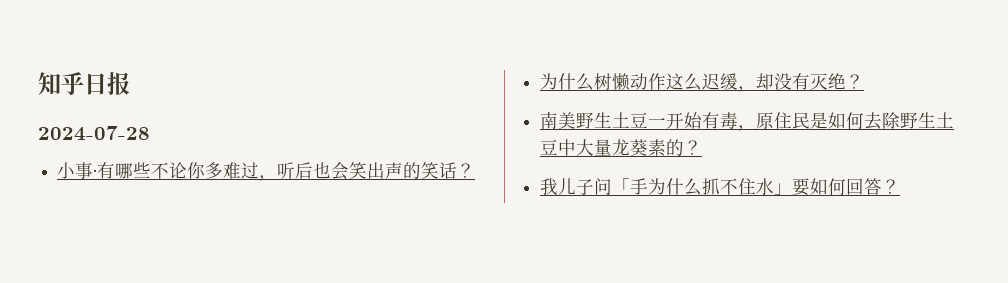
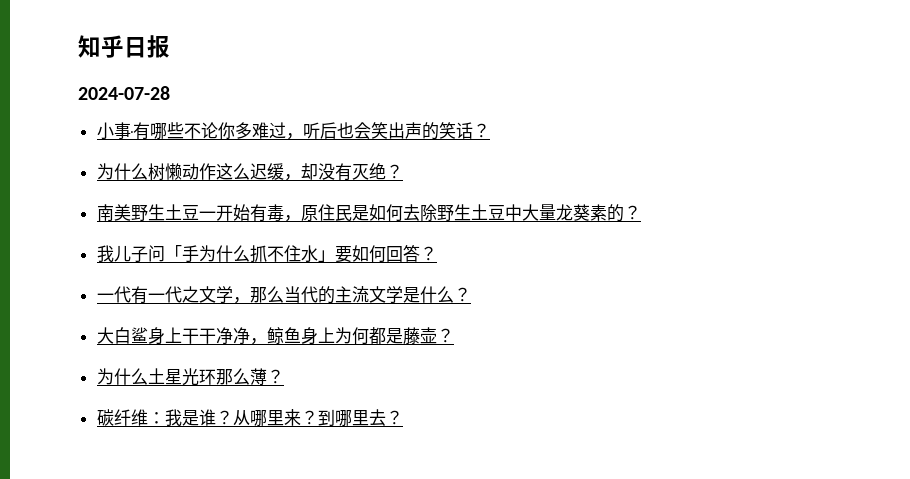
(901, 186) none -> [96,286,471,304] [96,327,454,345] [96,368,284,386] [96,409,403,427] // 一代有一代之文学，那么当代的主流文学是什么？ // 大白鲨身上干干净净，鲸鱼身上为何都是藤壶？ // 为什么土星光环那么薄？ // 碳纤维：我是谁？从哪里来？到哪里去？

